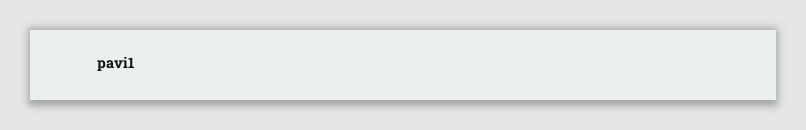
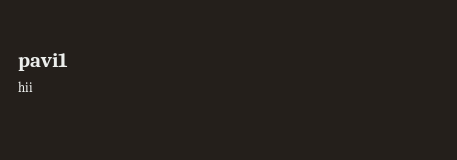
(134, 63) none -> [18,81,33,92] // hii

